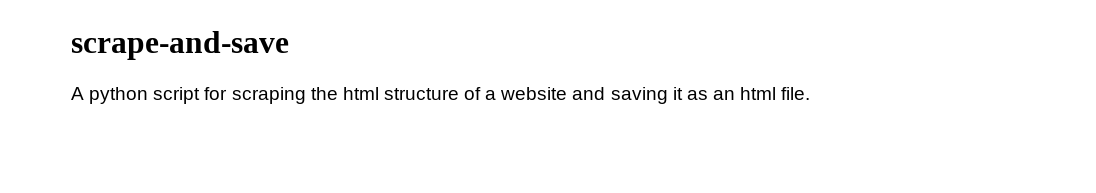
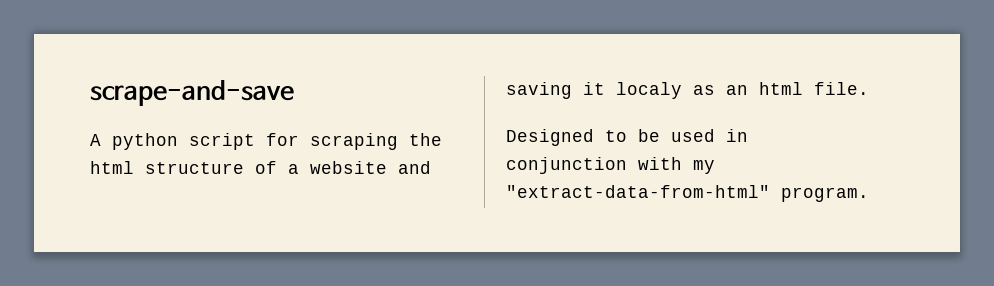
(683, 93) none -> [616,82,682,99] localy
(811, 93) none -> [506,129,748,146] [506,157,715,174] [506,185,869,202] // Designed to be used in conjunction with my "extract-data-from-html" program.

